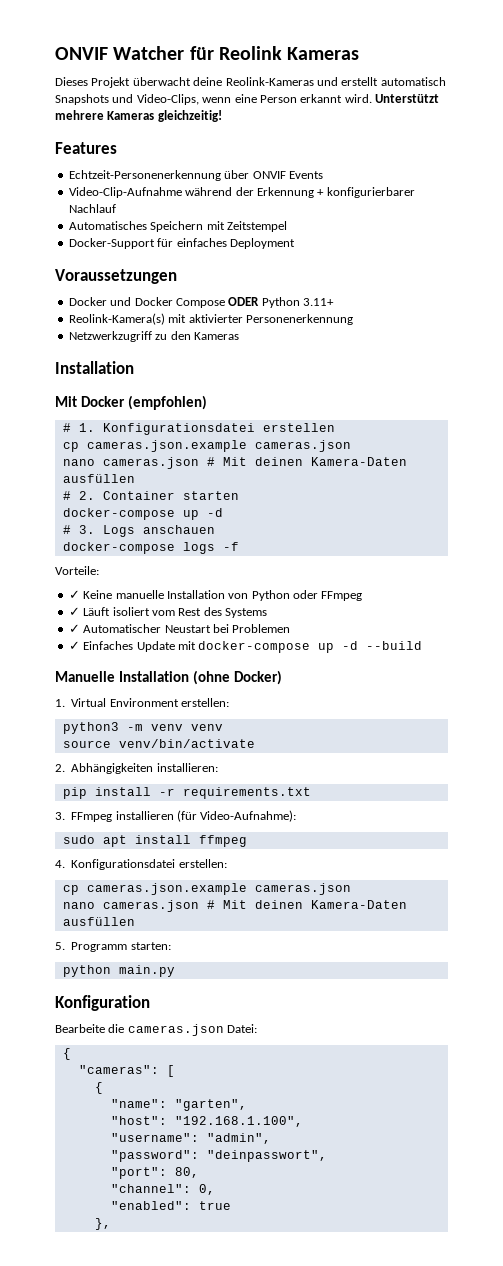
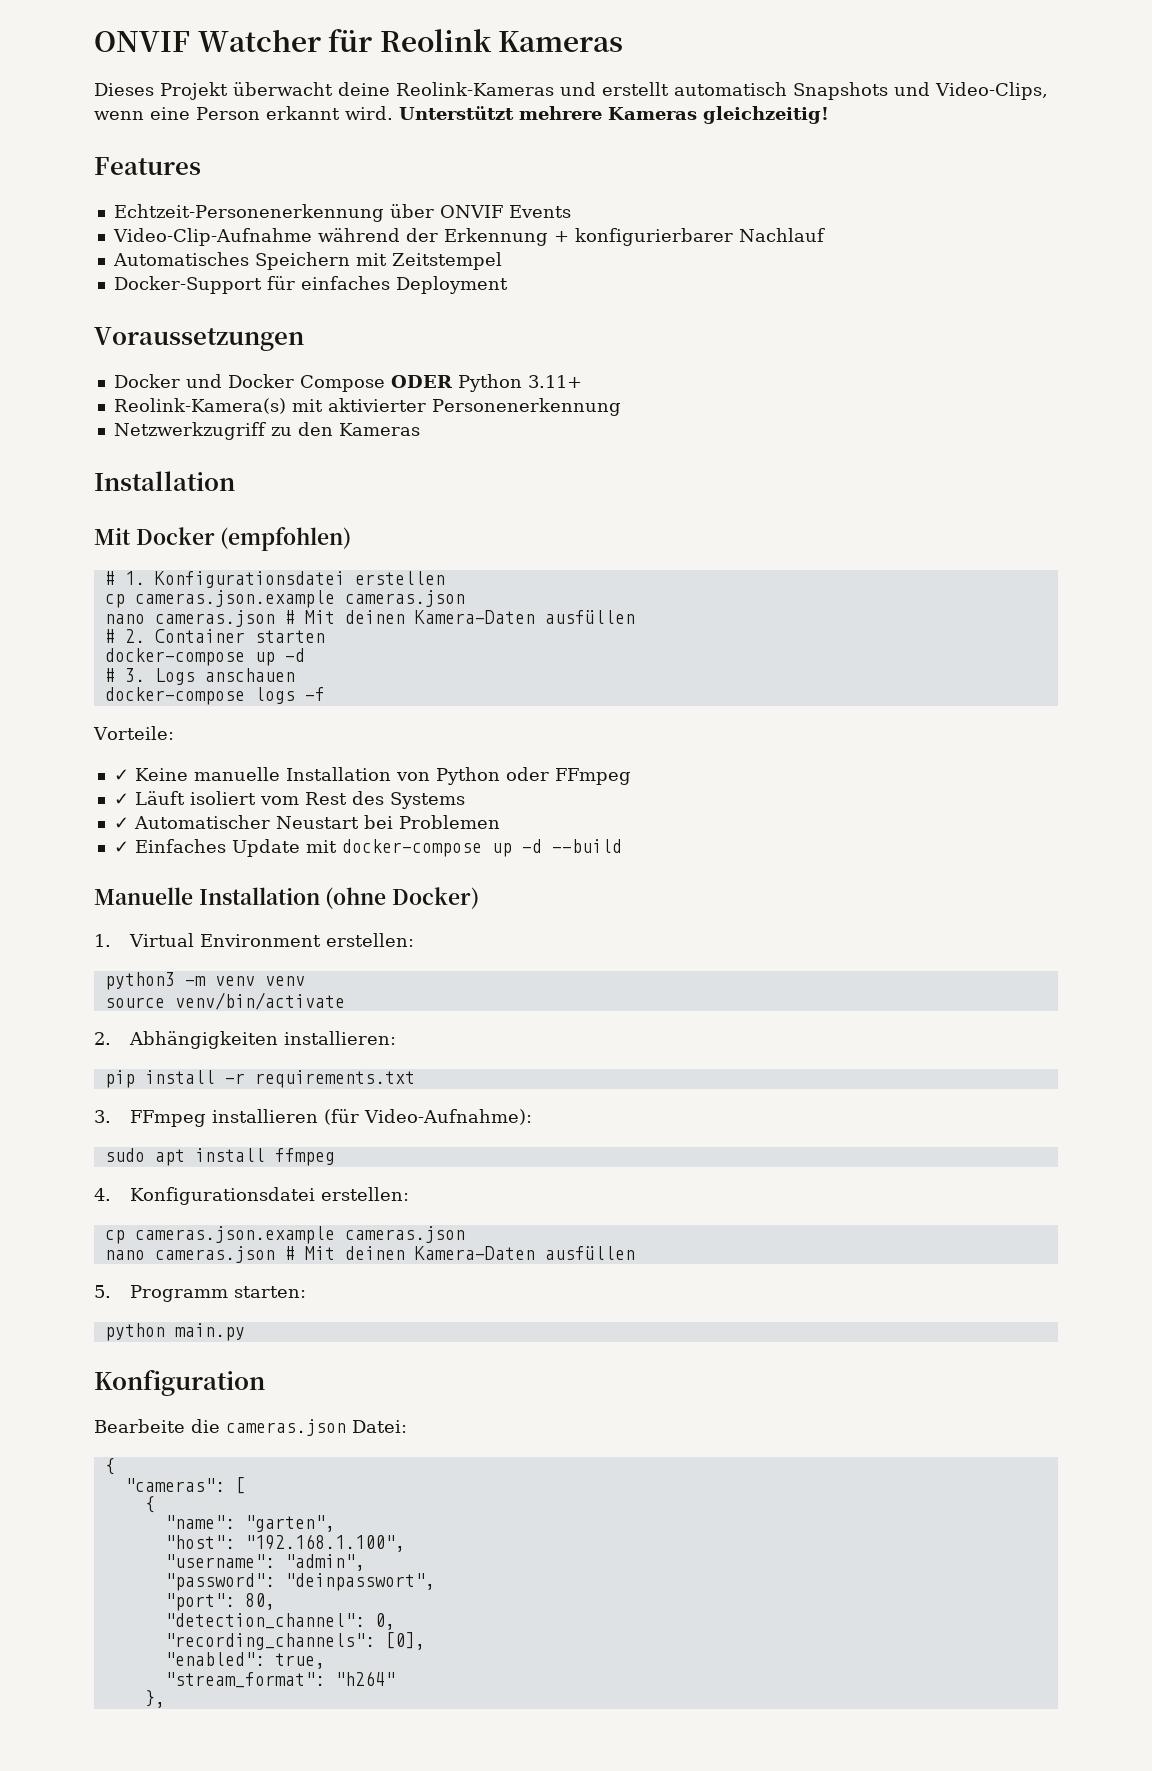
[110,1184,191,1193] "channel": -> [164,1613,365,1629] "detection_channel":
(215, 1189) none -> [164,1632,425,1650] // "recording_channels": [0],
[198,1201,231,1210] true -> [274,1653,325,1669] [164,1671,395,1688] true, // "stream_format": "h264"

